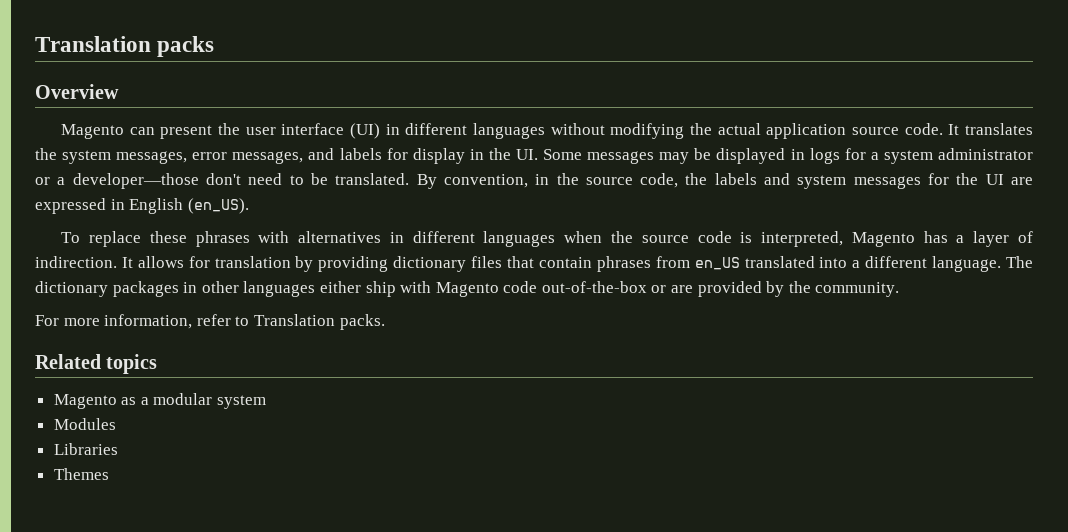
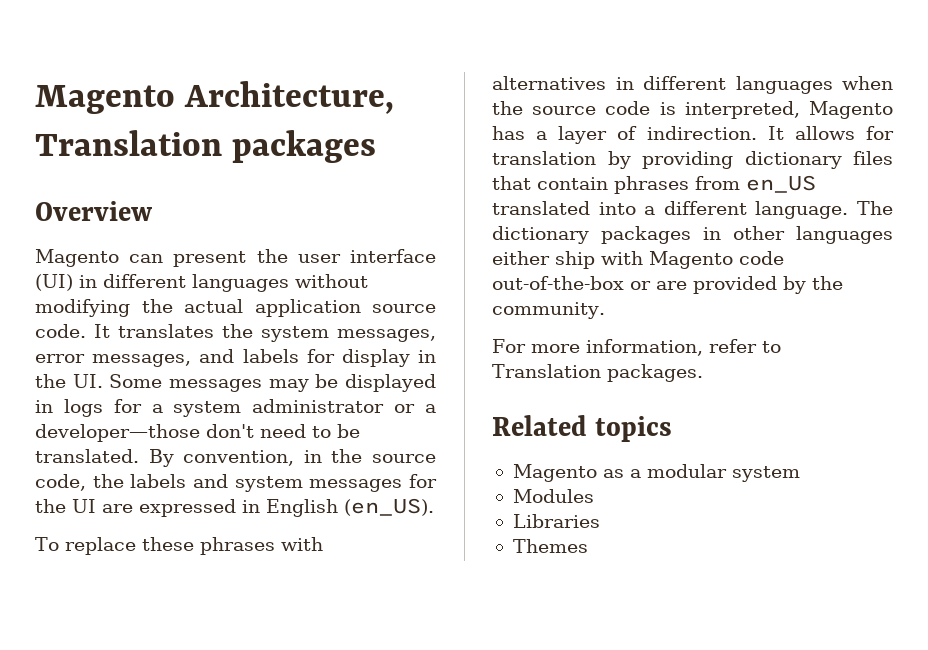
[35,36,215,57] Translation packs -> [35,81,395,114] [35,130,377,163] Magento Architecture, Translation packages
[339,314,385,330] packs. -> [607,364,703,382] packages.

